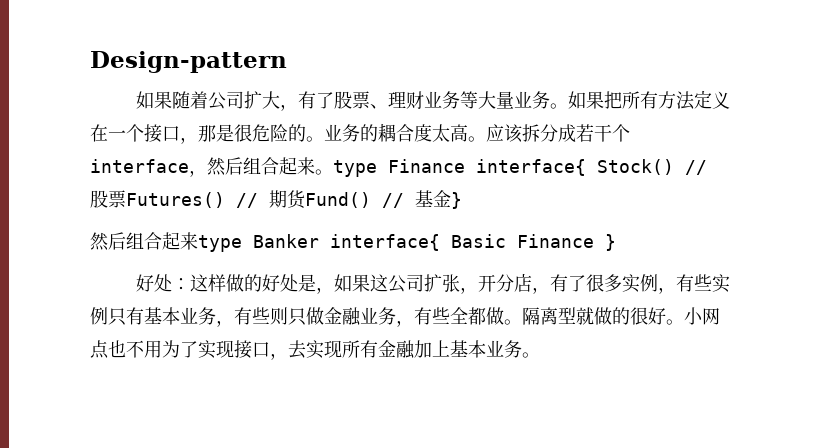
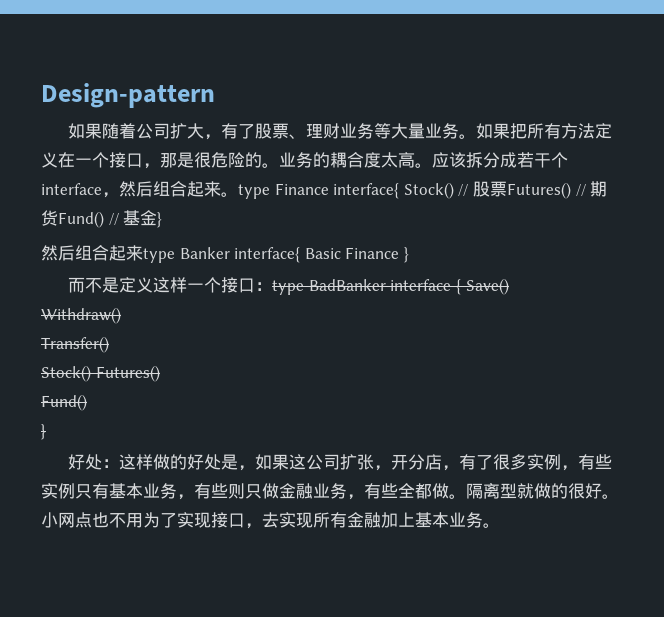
(616, 242) none -> [68,277,509,295] [41,307,121,324] [41,336,109,353] [41,365,160,382] [41,394,87,411] [41,424,46,440] // 而不是定义这样一个接口：type BadBanker interface { Save() // Withdraw() // Transfer() // Stock() Futures() // Fund() // }

